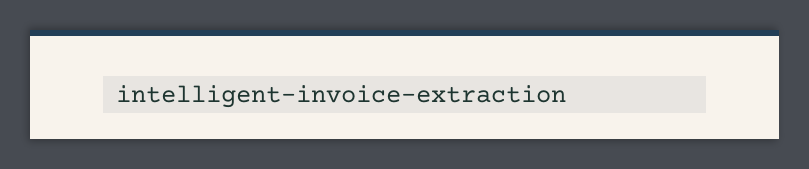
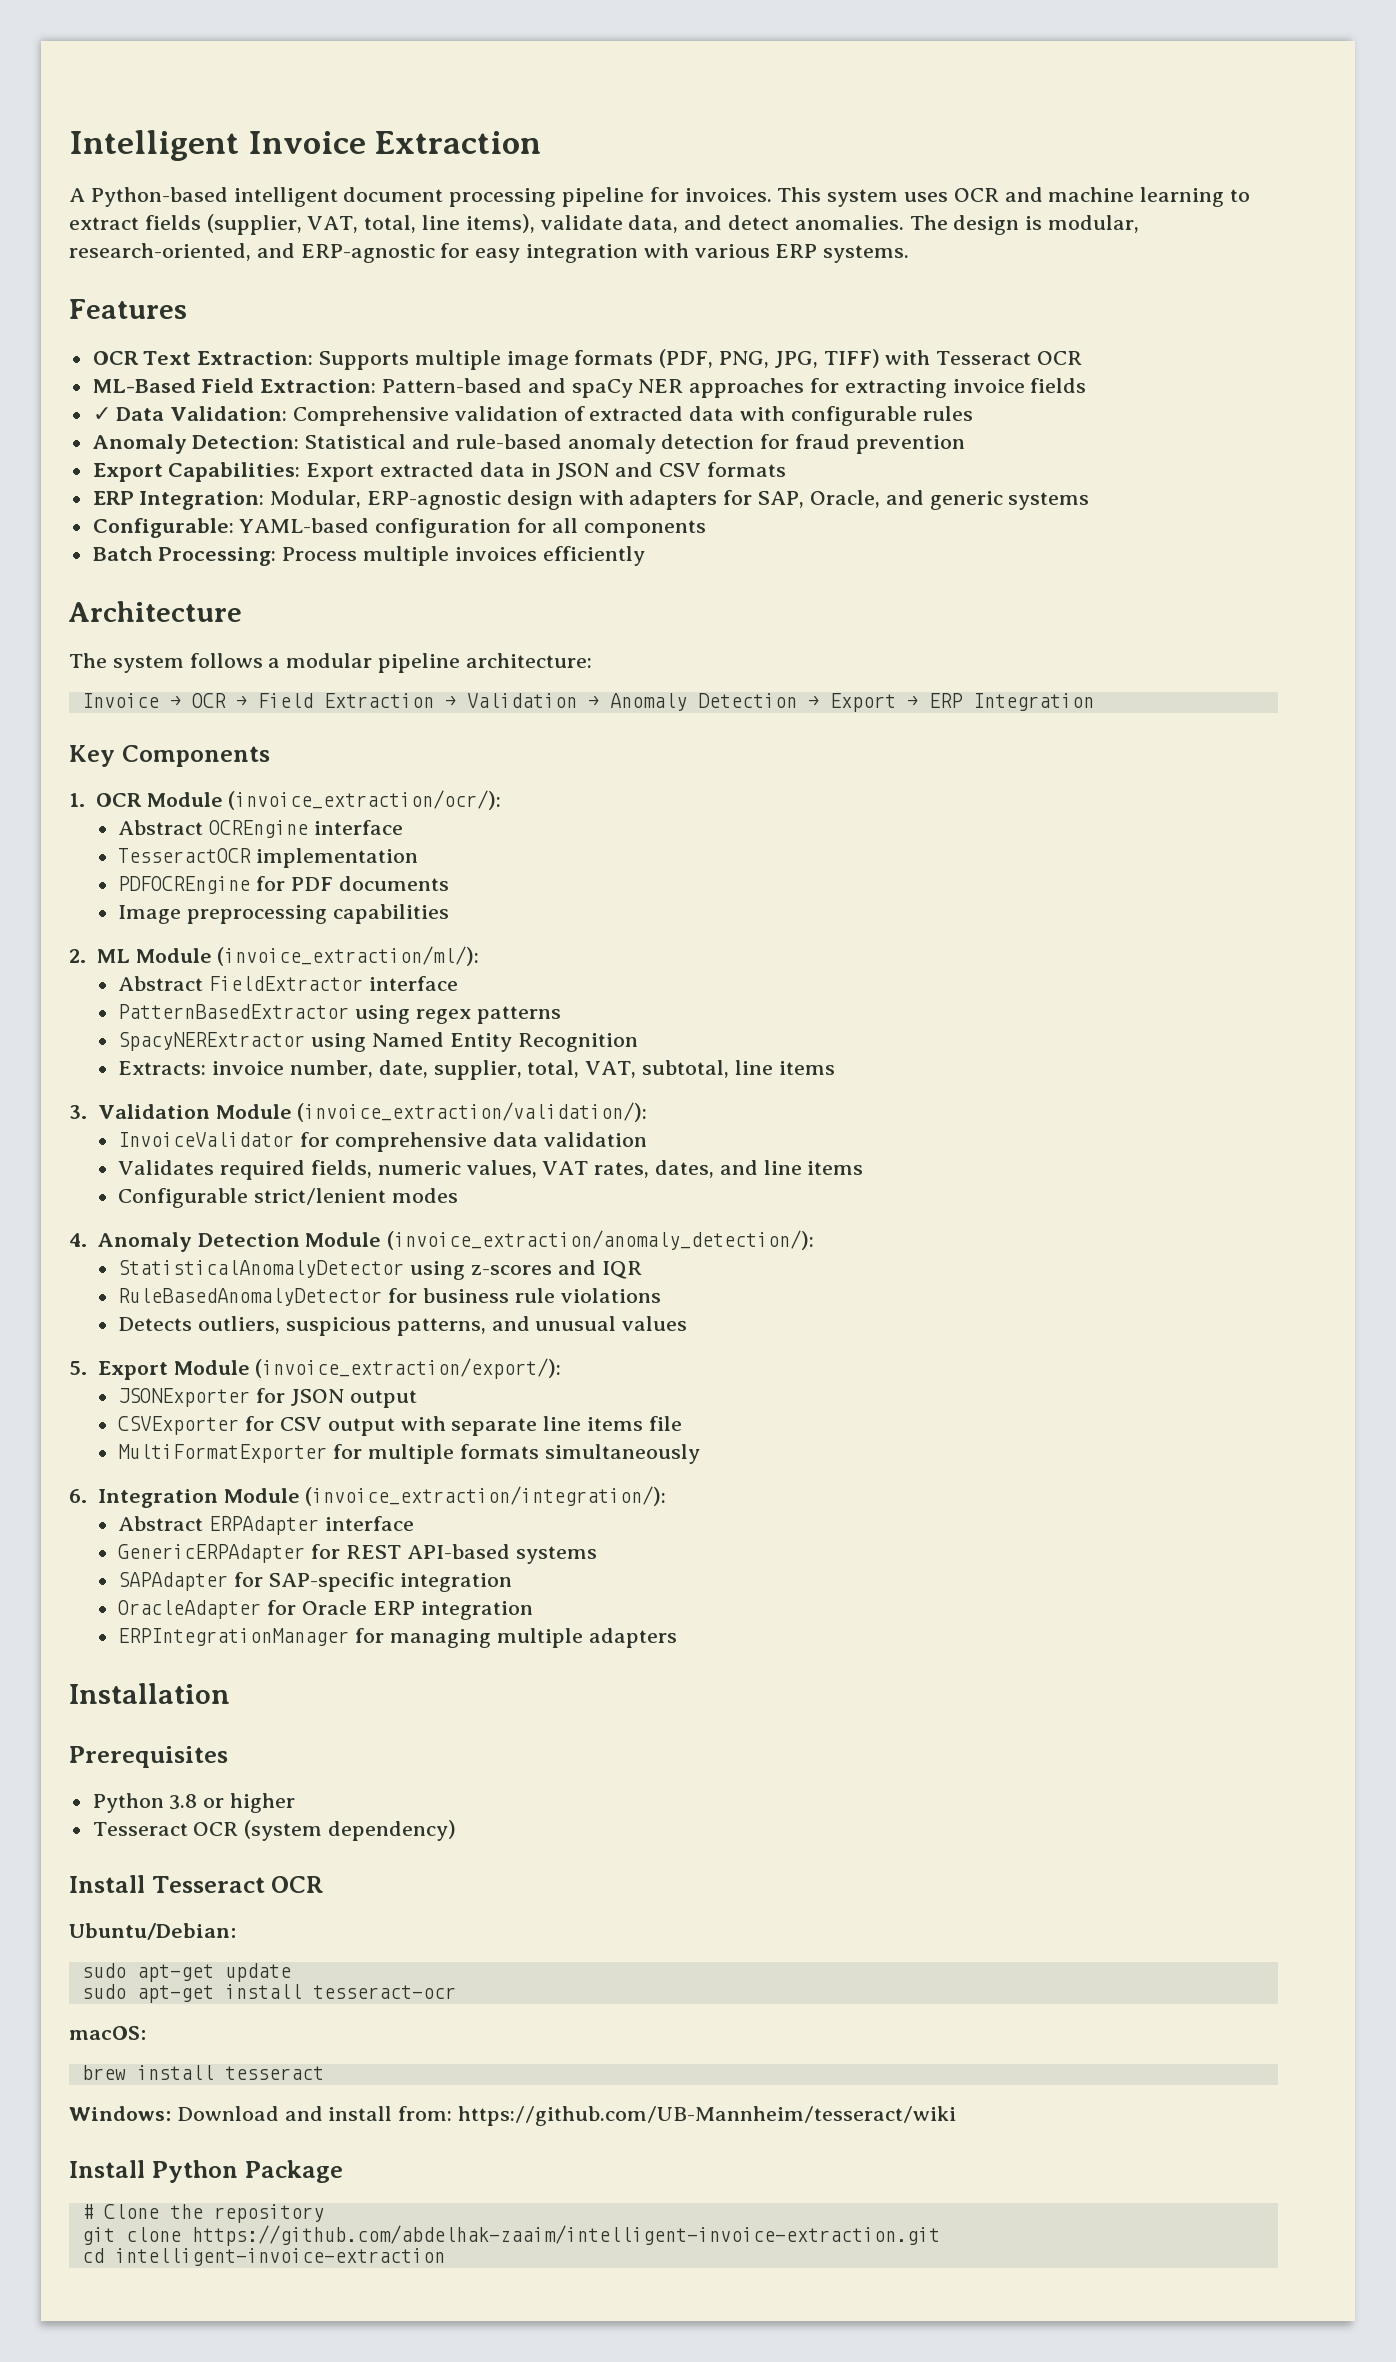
(115, 96) none -> [69,130,542,161] [69,187,1251,207] [69,214,1140,235] [69,243,910,263] [69,299,187,319] [92,349,1083,370] [92,378,1087,398] [92,406,973,426] [92,434,965,454] [92,462,786,482] [92,490,1090,510] [92,518,706,538] [92,546,645,566] [68,601,242,622] [69,653,592,673] [81,693,1094,712] [69,745,270,767] [69,790,502,810] [118,820,404,838] [118,848,419,868] [118,876,449,894] [118,904,450,924] [69,946,480,966] [118,976,459,991] [118,1004,561,1024] [118,1032,638,1052] [118,1060,835,1080] [69,1102,648,1122] [118,1132,647,1152] [118,1160,864,1180] [118,1188,459,1208] [69,1230,815,1252] [118,1260,642,1280] [118,1288,661,1306] [118,1316,688,1336] [69,1358,562,1380] [118,1388,417,1408] [118,1416,682,1436] [118,1444,700,1464] [69,1486,667,1508] [118,1516,415,1535] [118,1544,597,1564] [118,1572,512,1592] [118,1600,533,1620] [118,1628,677,1648] [69,1683,230,1704] [69,1746,228,1768] [92,1793,296,1813] [92,1820,457,1841] [69,1875,324,1893] [69,1923,236,1940] [81,1963,291,1982] [81,1984,456,2003] [69,2026,146,2040] [81,2065,324,2080] [69,2106,957,2126] [69,2160,343,2183] [81,2204,324,2223] [81,2225,940,2246] [81,2248,104,2263] Intelligent Invoice Extraction // A Python-based intelligent document processing pipeline for invoices. This system uses OCR and machine learning to extract fields (supplier, VAT, total, line items), validate data, and detect anomalies. The design is modular, research-oriented, and ERP-agnostic for easy integration with various ERP systems. // Features // OCR Text Extraction: Supports multiple image formats (PDF, PNG, JPG, TIFF) with Tesseract OCR // ML-Based Field Extraction: Pattern-based and spaCy NER approaches for extracting invoice fields // ✓ Data Validation: Comprehensive validation of extracted data with configurable rules // Anomaly Detection: Statistical and rule-based anomaly detection for fraud prevention // Export Capabilities: Export extracted data in JSON and CSV formats // ERP Integration: Modular, ERP-agnostic design with adapters for SAP, Oracle, and generic systems // Configurable: YAML-based configuration for all components // Batch Processing: Process multiple invoices efficiently // Architecture // The system follows a modular pipeline architecture: // Invoice → OCR → Field Extraction → Validation → Anomaly Detection → Export → ERP Integration // Key Components // 1. OCR Module (invoice_extraction/ocr/): // Abstract OCREngine interface // TesseractOCR implementation // PDFOCREngine for PDF documents // Image preprocessing capabilities // 2. ML Module (invoice_extraction/ml/): // Abstract FieldExtractor interface // PatternBasedExtractor using regex patterns // SpacyNERExtractor using Named Entity Recognition // Extracts: invoice number, date, supplier, total, VAT, subtotal, line items // 3. Validation Module (invoice_extraction/validation/): // InvoiceValidator for comprehensive data validation // Validates required fields, numeric values, VAT rates, dates, and line items // Configurable strict/lenient modes // 4. Anomaly Detection Module (invoice_extraction/anomaly_detection/): // StatisticalAnomalyDetector using z-scores and IQR // RuleBasedAnomalyDetector for business rule violations // Detects outliers, suspicious patterns, and unusual values // 5. Export Module (invoice_extraction/export/): // JSONExporter for JSON output // CSVExporter for CSV output with separate line items file // MultiFormatExporter for multiple formats simultaneously // 6. Integration Module (invoice_extraction/integration/): // Abstract ERPAdapter interface // GenericERPAdapter for REST API-based systems // SAPAdapter for SAP-specific integration // OracleAdapter for Oracle ERP integration // ERPIntegrationManager for managing multiple adapters // Installation // Prerequisites // Python 3.8 or higher // Tesseract OCR (system dependency) // Install Tesseract OCR // Ubuntu/Debian: // sudo apt-get update // sudo apt-get install tesseract-ocr // macOS: // brew install tesseract // Windows: Download and install from: https://github.com/UB-Mannheim/tesseract/wiki // Install Python Package // # Clone the repository // git clone https://github.com/abdelhak-zaaim/intelligent-invoice-extraction.git // cd

